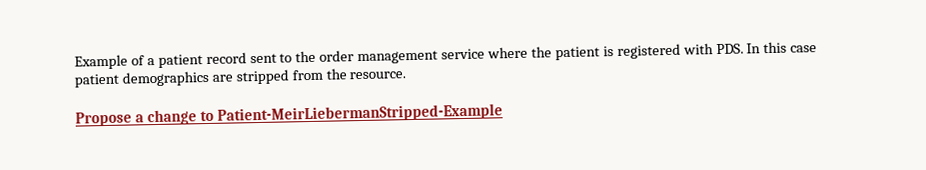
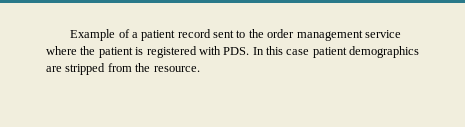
[75,103,503,127] // Propose a change to Patient-MeirLiebermanStripped-Example -> (200, 69) none

